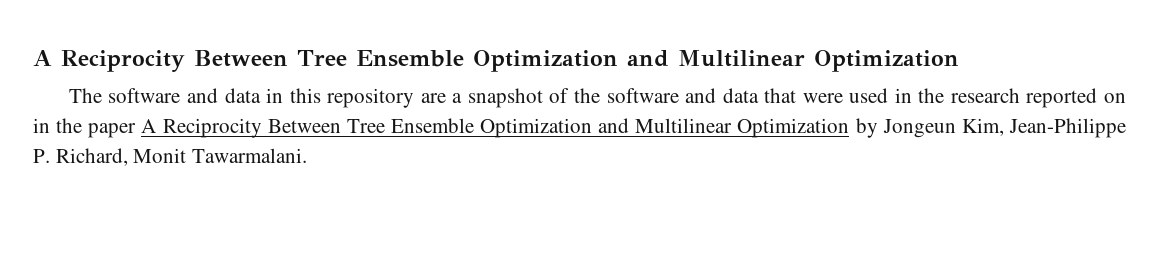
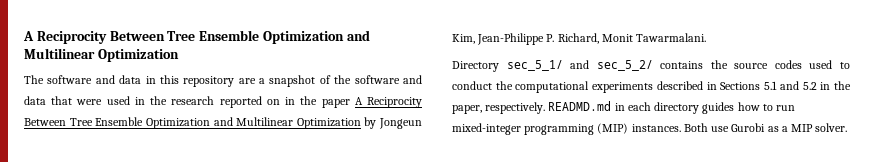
(308, 155) none -> [452,60,850,72] [452,81,852,93] [452,101,796,114] [452,123,848,135] // Directory sec_5_1/ and sec_5_2/ contains the source codes used to conduct the computational experiments described in Sections 5.1 and 5.2 in the paper, respectively. READMD.md in each directory guides how to run mixed-integer programming (MIP) instances. Both use Gurobi as a MIP solver.

